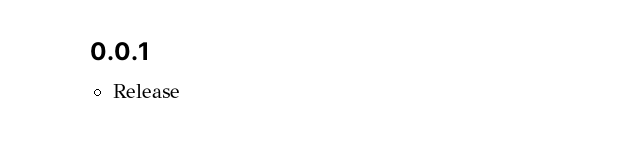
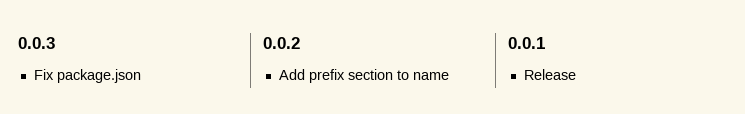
(90, 51) none -> [18,37,55,49] [33,69,141,83] [263,37,300,49] [278,69,449,83] 0.0.3 // Fix package.json // 0.0.2 // Add prefix section to name //

